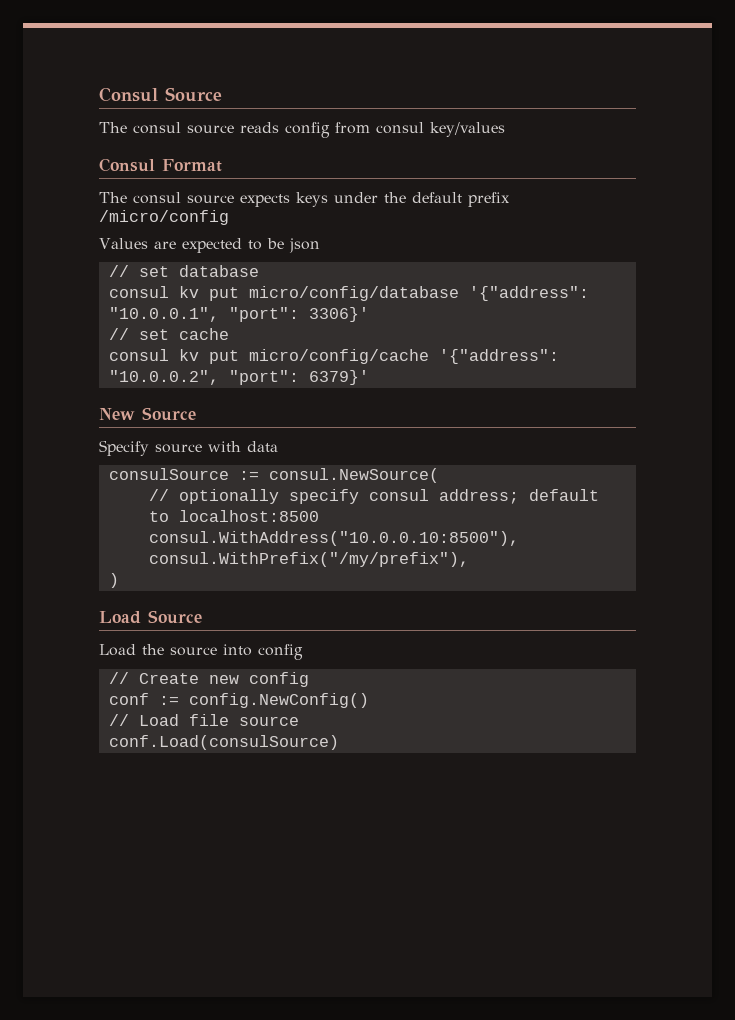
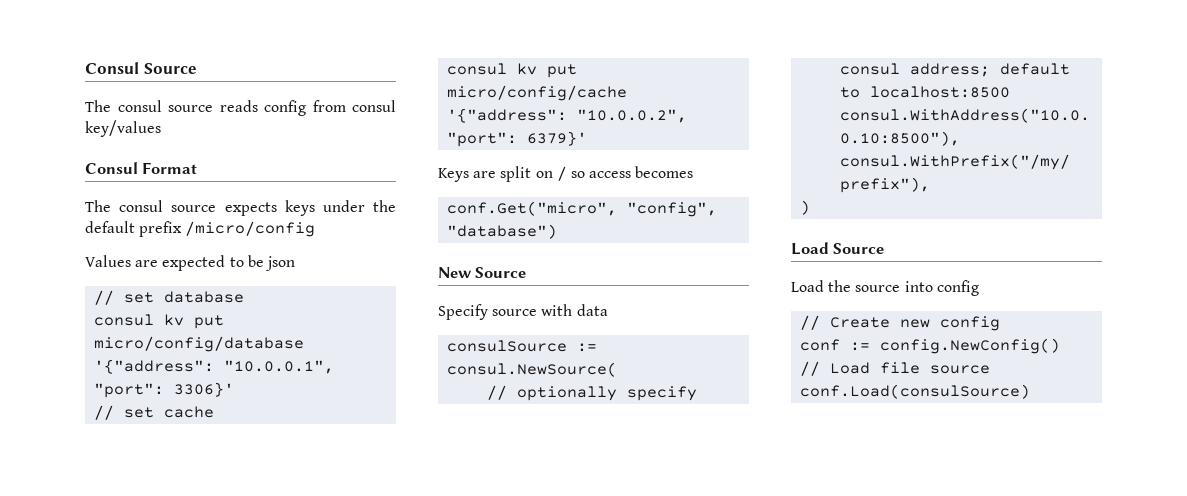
(369, 377) none -> [438,166,694,182] [447,201,718,217] [447,224,558,239] // Keys are split on / so access becomes // conf.Get("micro", "config", "database")

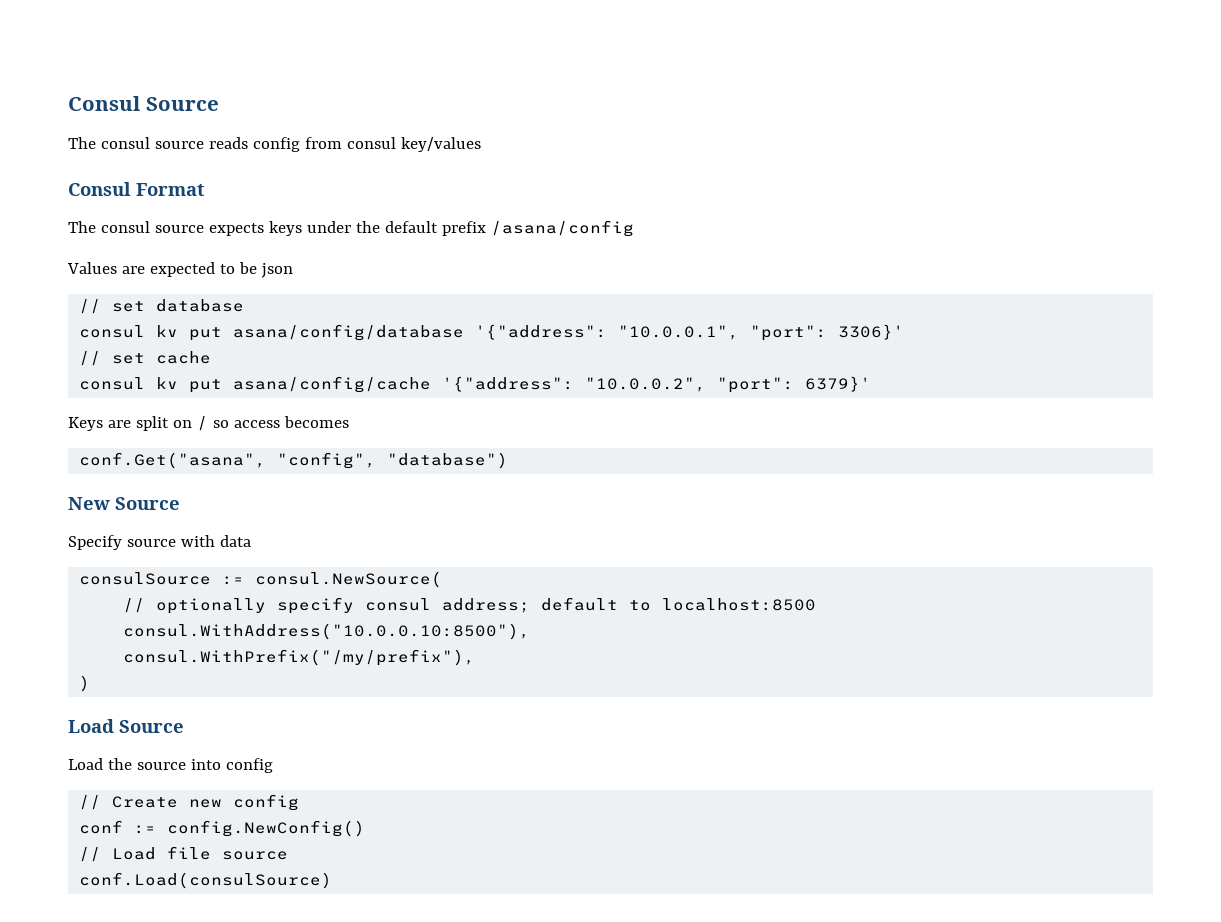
[185,221,316,237] /micro/config -> [490,220,634,237] /asana/config
[94,336,305,352] micro/config/database -> [233,324,465,341] asana/config/database
[447,85,628,101] micro/config/cache -> [233,376,432,393] asana/config/cache
[447,201,618,216] conf.Get("micro", -> [79,452,267,469] conf.Get("asana",

